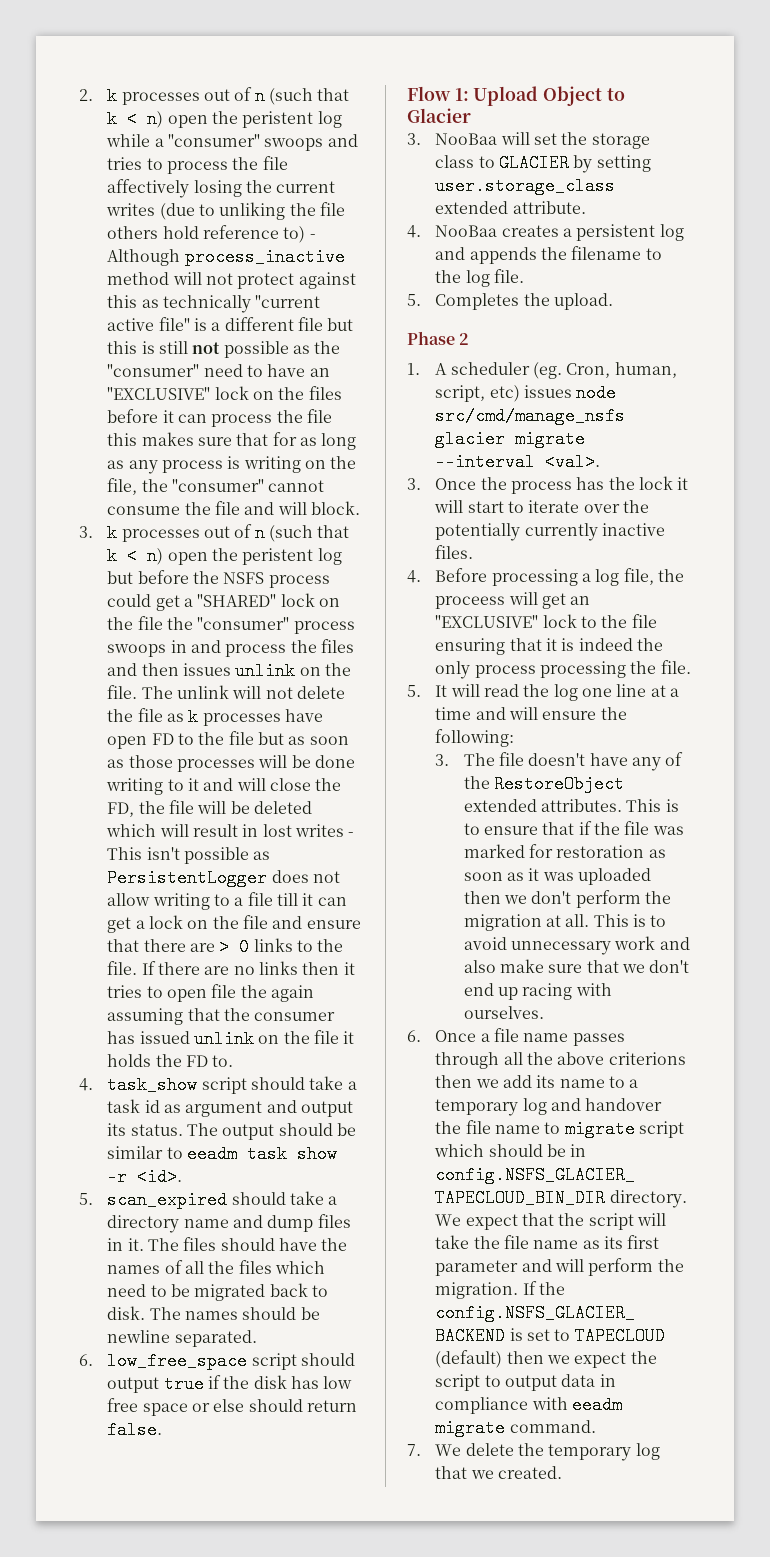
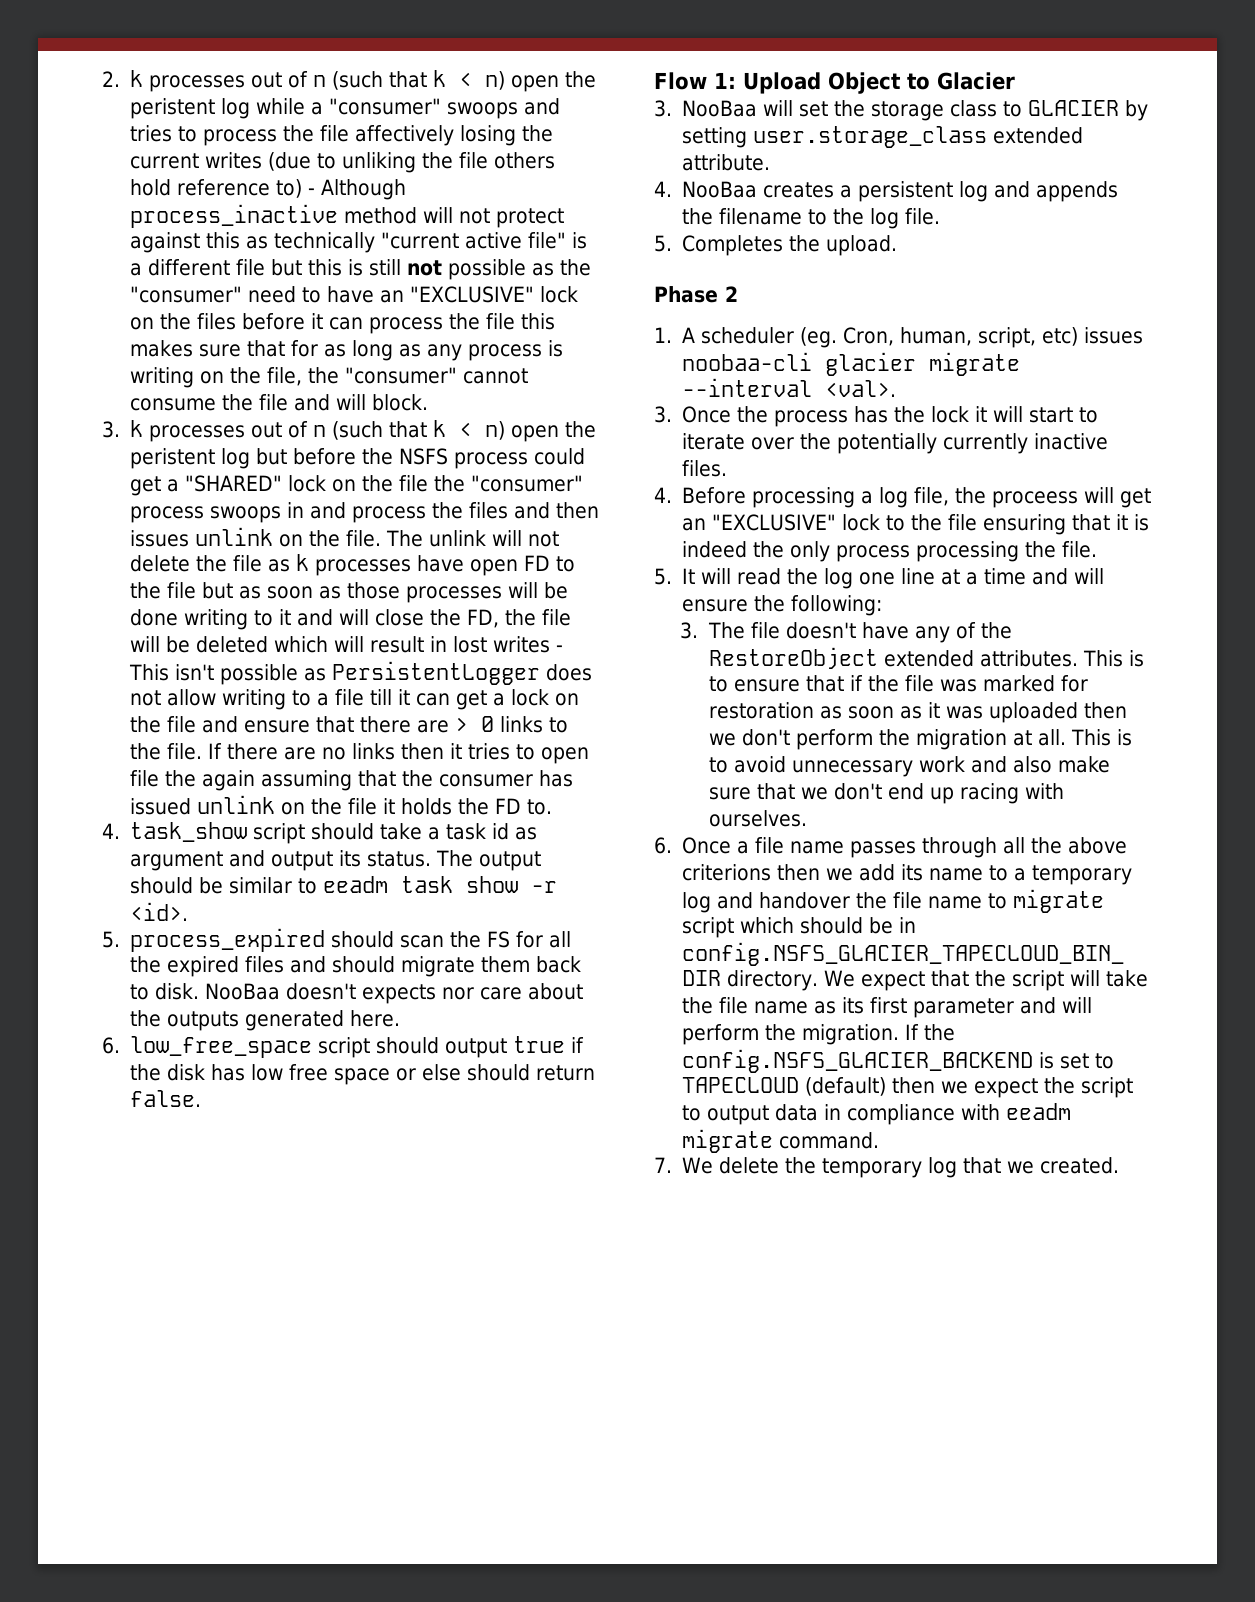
[107,1191,338,1209] [107,1214,351,1233] [107,1237,348,1251] [107,1260,325,1274] [107,1283,328,1301] [107,1306,320,1320] [107,1330,257,1347] scan_expired should take a directory name and dump files in it. The files should have the names of all the files which need to be migrated back to disk. The names should be newline separated. -> [130,928,572,952] [130,956,582,977] [130,983,584,1004] [130,1010,401,1031] process_expired should scan the FS for all the expired files and should migrate them back to disk. NooBaa doesn't expects nor care about the outputs generated here.
[576,384,617,402] [435,407,626,425] node src/cmd/manage_nsfs -> [682,352,813,371] noobaa-cli

